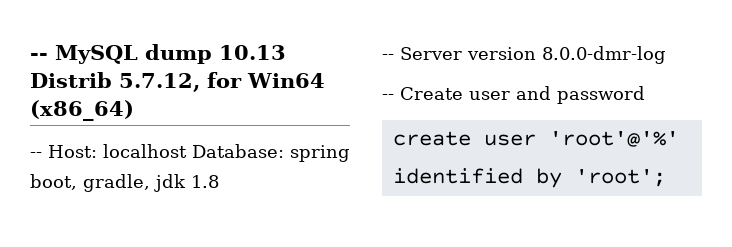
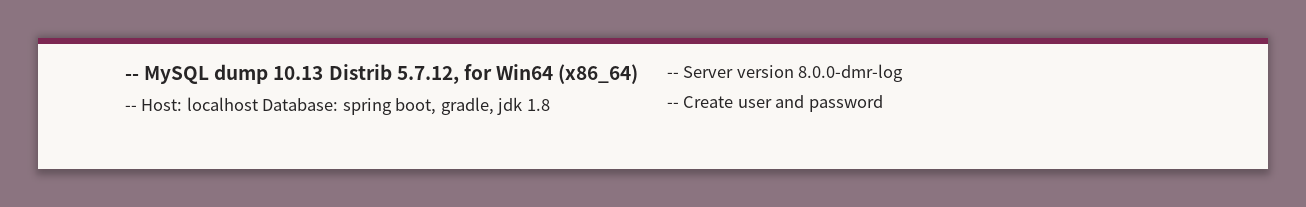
[392,131,679,147] [392,168,666,188] // create user 'root'@'%' identified by 'root'; -> (883, 103) none

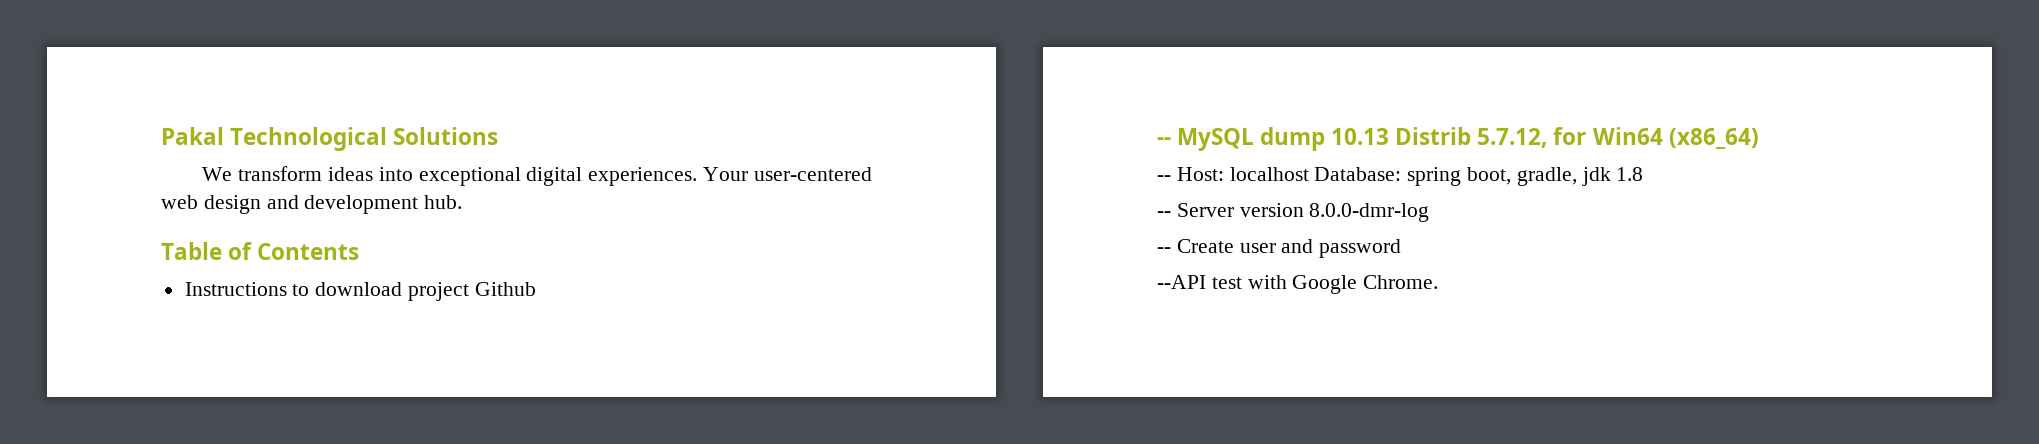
(125, 77) none -> [161,127,499,151] [202,166,872,186] [161,195,463,214] [161,242,360,260] [184,282,536,301] Pakal Technological Solutions // We transform ideas into exceptional digital experiences. Your user-centered web design and development hub. // Table of Contents // Instructions to download project Github //
(883, 103) none -> [1157,275,1439,294] // --API test with Google Chrome.

